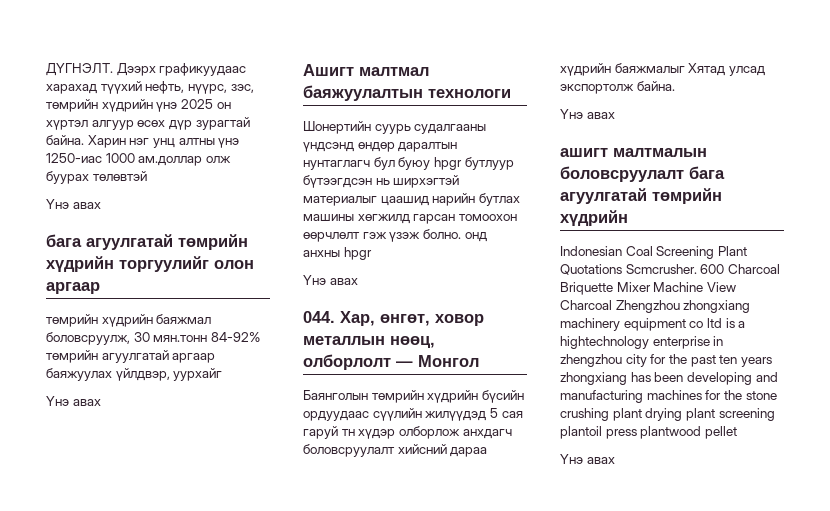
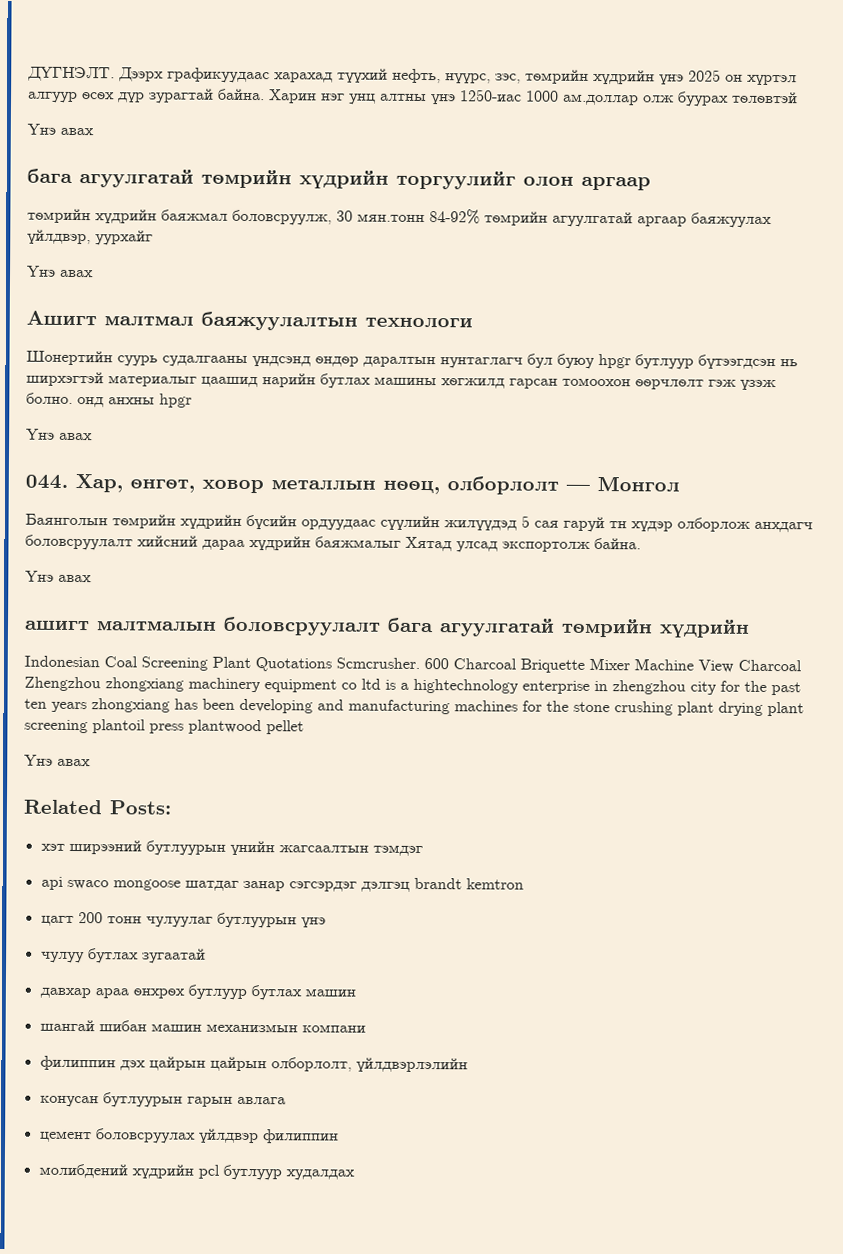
(615, 460) none -> [23,799,171,815] [40,839,423,857] [40,876,524,892] [40,912,326,929] [40,948,206,964] [39,984,356,1001] [39,1019,366,1033] [39,1055,468,1073] [39,1092,286,1108] [39,1128,339,1144] [38,1163,355,1181] // Related Posts: // хэт ширээний бутлуурын үнийн жагсаалтын тэмдэг // api swaco mongoose шатдаг занар сэгсэрдэг дэлгэц brandt kemtron // цагт 200 тонн чулуулаг бутлуурын үнэ // чулуу бутлах зугаатай // давхар араа өнхрөх бутлуур бутлах машин // шангай шибан машин механизмын компани // филиппин дэх цайрын цайрын олборлолт, үйлдвэрлэлийн // конусан бутлуурын гарын авлага // цемент боловсруулах үйлдвэр филиппин // молибдений хүдрийн pcl бутлуур худалдах

